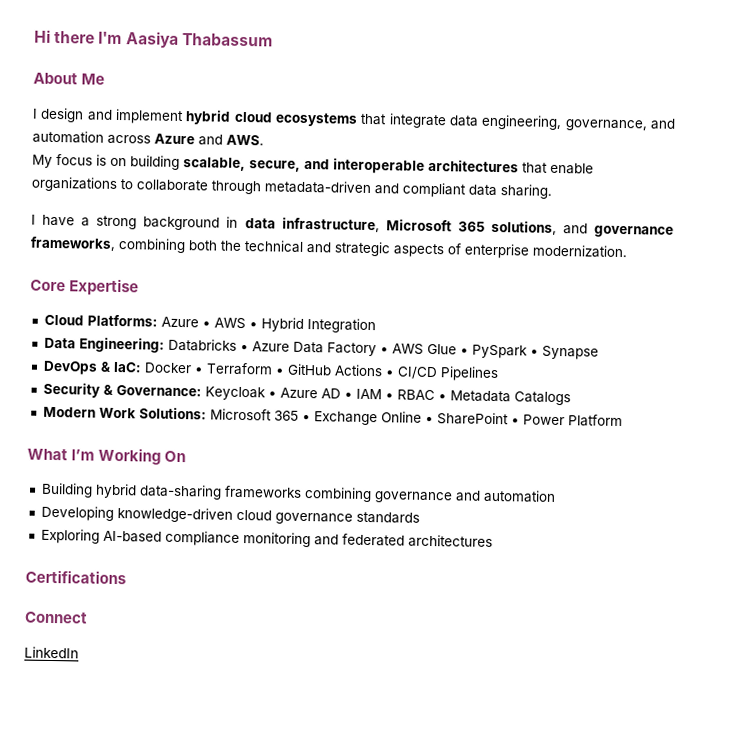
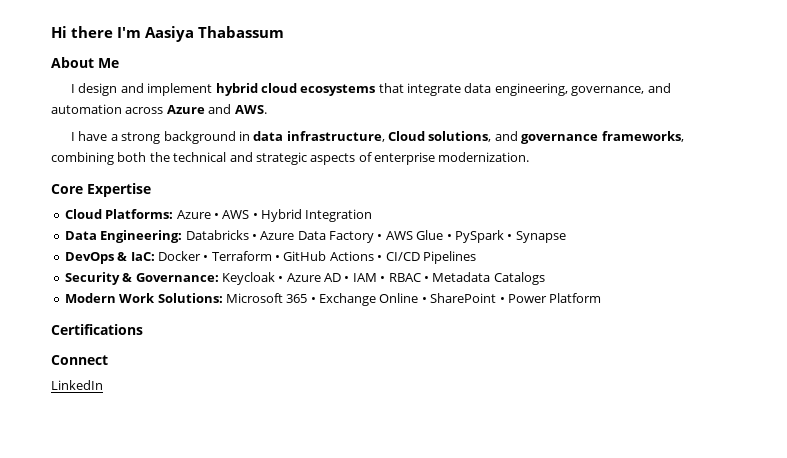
[32,154,594,175] [31,176,552,199] // My focus is on building scalable, secure, and interoperable architectures that enable organizations to collaborate through metadata-driven and compliant data sharing. -> (267, 109) none
[385,219,485,232] Microsoft 365 -> [388,131,426,141] Cloud
[27,447,187,465] [40,482,556,504] [40,505,420,525] [40,528,493,548] // What I’m Working On // Building hybrid data-sharing frameworks combining governance and automation // Developing knowledge-driven cloud governance standards // Exploring AI-based compliance monitoring and federated architectures -> (602, 298) none

